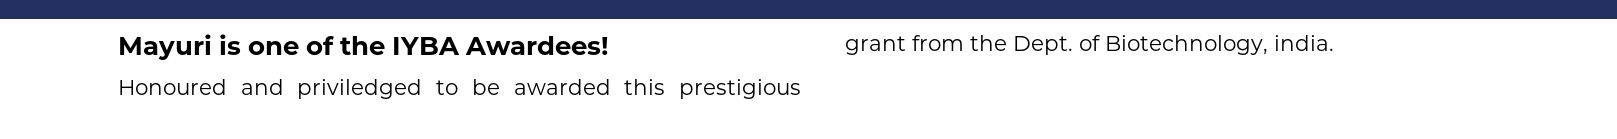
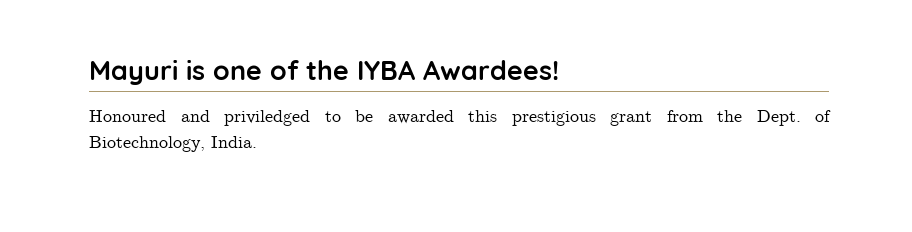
[1274,35,1334,51] india. -> [211,136,257,148] India.

